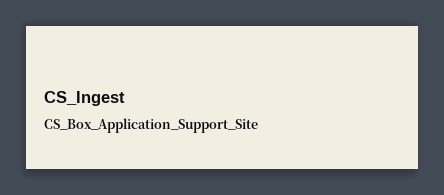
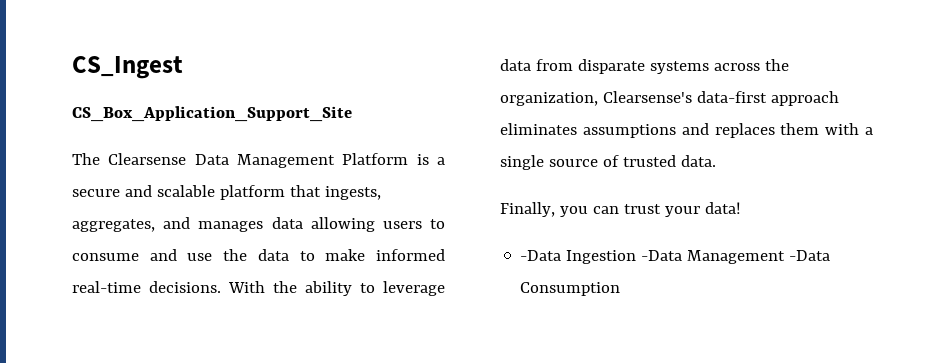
(258, 125) none -> [72,153,445,168] [72,185,381,200] [72,217,445,232] [72,249,446,261] [72,281,445,296] [500,59,789,74] [500,91,839,106] [500,123,873,138] [500,155,716,170] [500,202,741,217] [520,250,831,264] [520,282,621,296] // The Clearsense Data Management Platform is a secure and scalable platform that ingests, aggregates, and manages data allowing users to consume and use the data to make informed real-time decisions. With the ability to leverage data from disparate systems across the organization, Clearsense's data-first approach eliminates assumptions and replaces them with a single source of trusted data. // Finally, you can trust your data! // -Data Ingestion -Data Management -Data Consumption

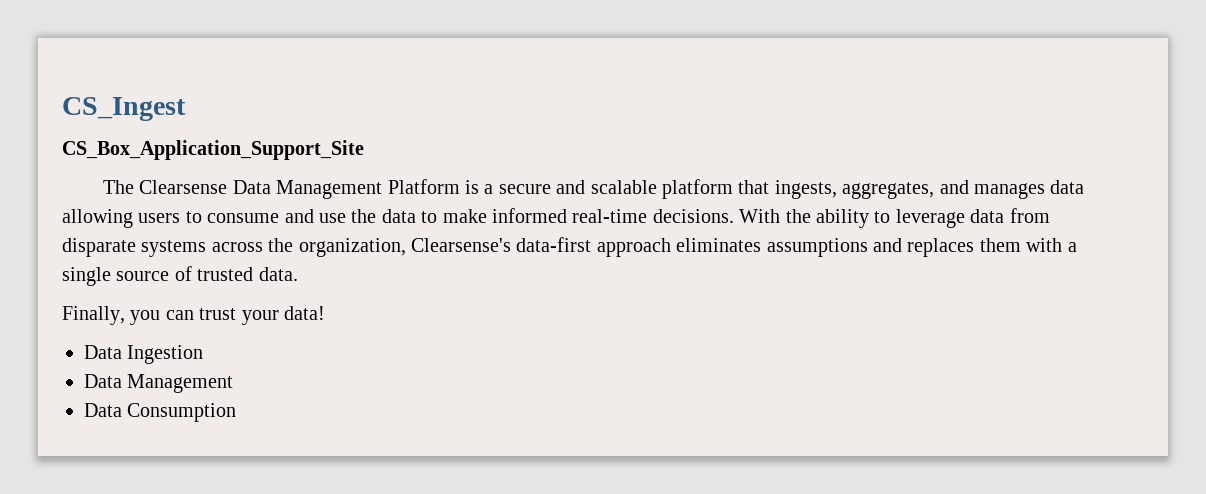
[520,250,562,261] -Data -> [84,345,122,359] Data
[641,250,831,264] -Data Management -Data -> [84,374,234,393] [84,403,122,417] // Data Management // Data

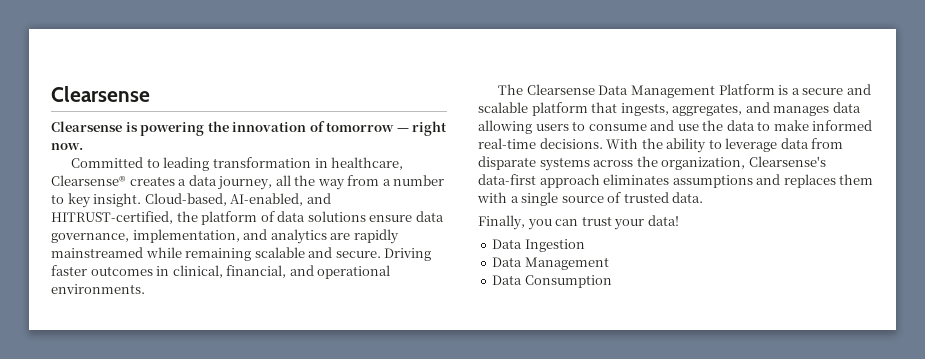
[62,97,186,121] [62,140,364,160] CS_Ingest // CS_Box_Application_Support_Site -> [51,86,150,102] [51,121,448,136] [51,143,83,150] [71,157,404,171] [51,175,445,190] [51,193,331,208] [51,211,444,225] [51,229,399,244] [51,247,432,261] [51,265,391,279] [51,284,145,294] Clearsense // Clearsense is powering the innovation of tomorrow — right now. // Committed to leading transformation in healthcare, Clearsense® creates a data journey, all the way from a number to key insight. Cloud-based, AI-enabled, and HITRUST-certified, the platform of data solutions ensure data governance, implementation, and analytics are rapidly mainstreamed while remaining scalable and secure. Driving faster outcomes in clinical, financial, and operational environments.

